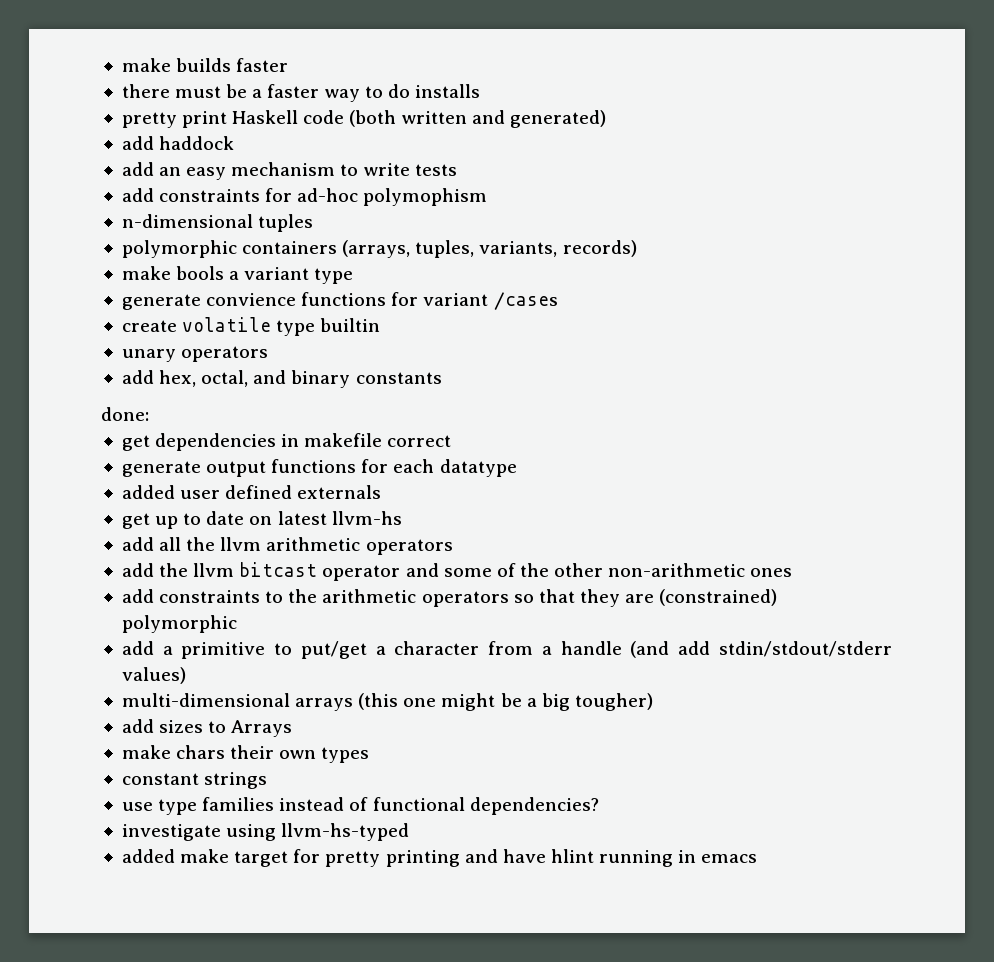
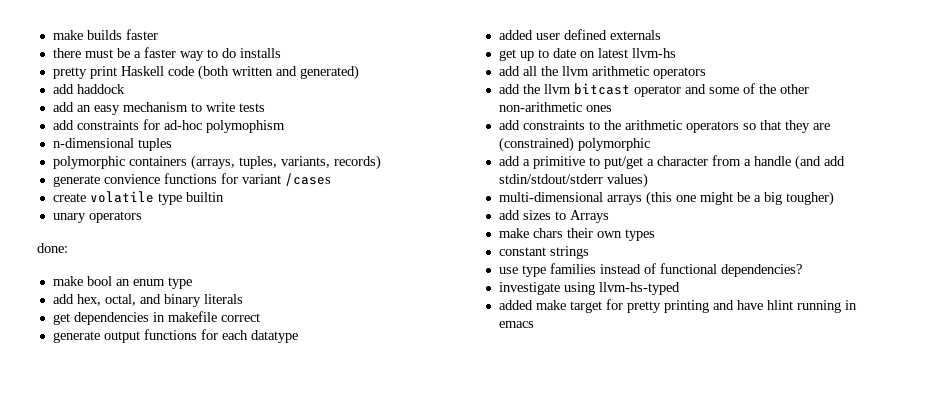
[121,266,354,284] // make bools a variant type -> (381, 162) none
(269, 354) none -> [37,243,68,253] [52,276,192,289] // done: // make bool an enum type
[355,372,442,384] [101,407,149,421] constants // done: -> [203,294,243,304] literals

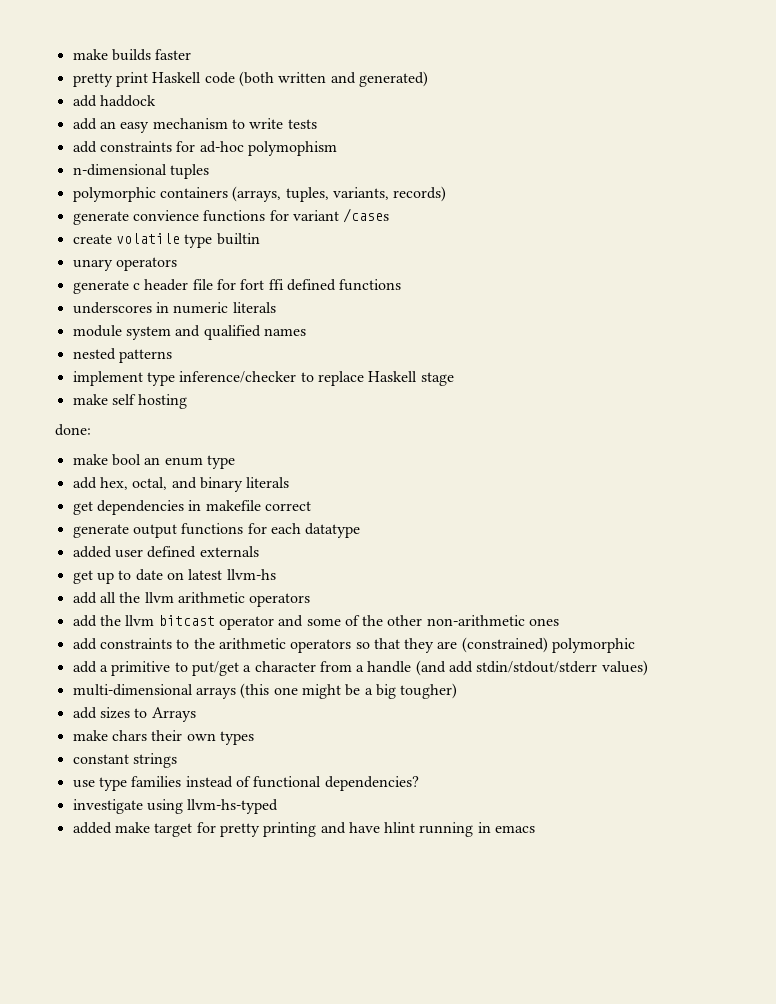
[52,47,281,61] // there must be a faster way to do installs -> (192, 54) none
(142, 217) none -> [72,279,402,294] [72,302,276,314] [72,325,306,340] [72,348,172,363] [72,371,454,386] [72,394,188,409] // generate c header file for fort ffi defined functions // underscores in numeric literals // module system and qualified names // nested patterns // implement type inference/checker to replace Haskell stage // make self hosting

